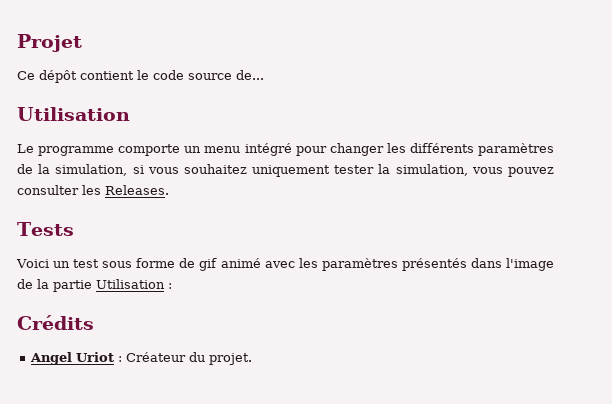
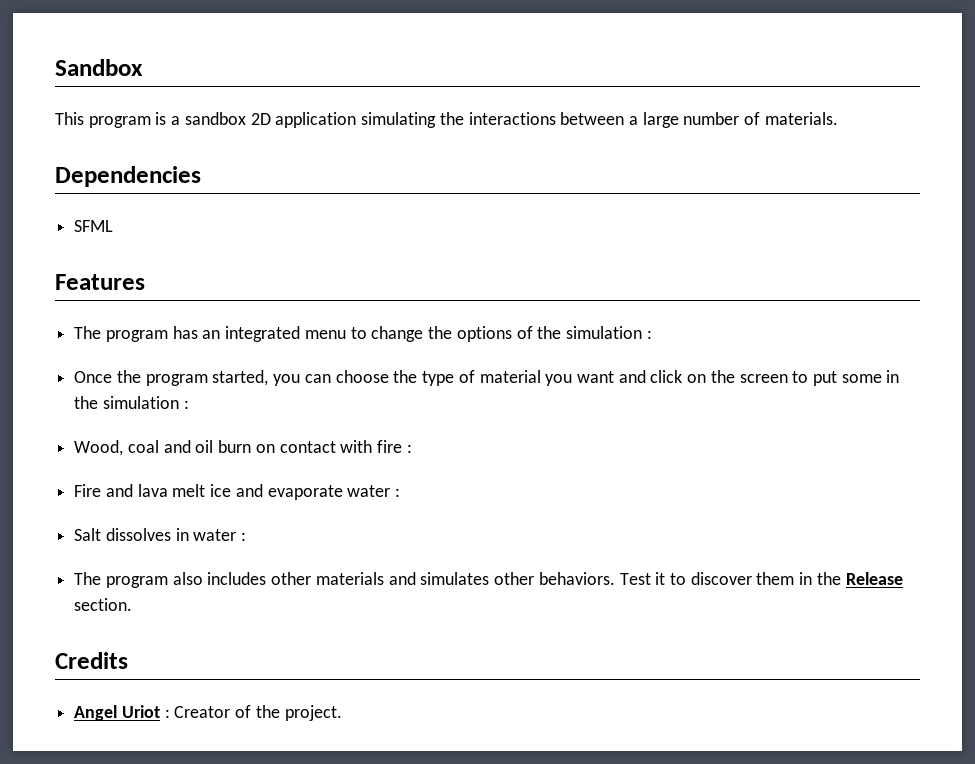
[17,34,82,52] [17,70,264,83] [17,107,130,121] [17,143,555,156] [17,164,554,177] [17,185,169,195] [17,222,74,236] [16,258,554,271] [17,279,172,292] [17,315,94,330] Projet // Ce dépôt contient le code source de... // Utilisation // Le programme comporte un menu intégré pour changer les différents paramètres de la simulation, si vous souhaitez uniquement tester la simulation, vous pouvez consulter les Releases. // Tests // Voici un test sous forme de gif animé avec les paramètres présentés dans l'image de la partie Utilisation : // Crédits -> [55,59,143,76] [55,112,838,128] [55,166,201,187] [74,220,114,232] [55,274,145,290] [74,326,652,342] [74,370,900,386] [74,396,189,409] [74,440,412,456] [74,484,401,500] [74,528,247,541] [74,572,903,588] [74,598,133,611] [55,652,128,669] Sandbox // This program is a sandbox 2D application simulating the interactions between a large number of materials. // Dependencies // SFML // Features // The program has an integrated menu to change the options of the simulation : // Once the program started, you can choose the type of material you want and click on the screen to put some in the simulation : // Wood, coal and oil burn on contact with fire : // Fire and lava melt ice and evaporate water : // Salt dissolves in water : // The program also includes other materials and simulates other behaviors. Test it to discover them in the Release section. // Credits
[126,352,253,365] Créateur du projet. -> [174,705,342,721] Creator of the project.

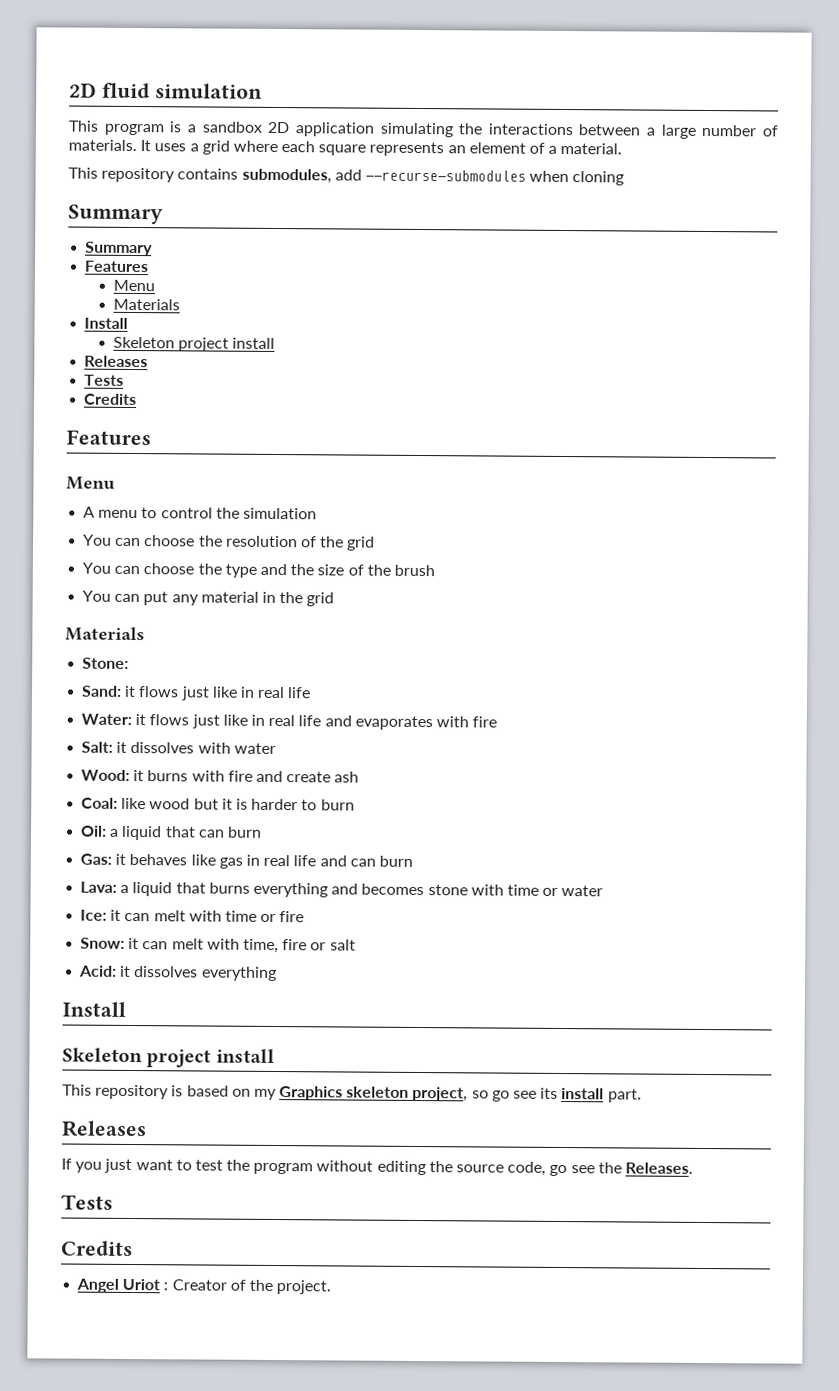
[55,59,143,76] Sandbox -> [69,82,263,99] 2D fluid simulation
[55,166,201,187] [74,220,114,232] [55,274,145,290] [74,326,652,342] [74,370,900,386] [74,396,189,409] [74,440,412,456] [74,484,401,500] [74,528,247,541] [74,572,903,588] [74,598,133,611] // Dependencies // SFML // Features // The program has an integrated menu to change the options of the simulation : // Once the program started, you can choose the type of material you want and click on the screen to put some in the simulation : // Wood, coal and oil burn on contact with fire : // Fire and lava melt ice and evaporate water : // Salt dissolves in water : // The program also includes other materials and simulates other behaviors. Test it to discover them in the Release section. -> [140,140,623,157] [68,167,625,186] [68,204,163,225] [85,241,154,257] [84,260,150,273] [113,279,156,292] [113,298,181,311] [84,317,129,329] [113,336,276,352] [84,355,149,368] [84,374,125,386] [84,393,138,406] [66,429,151,446] [66,476,115,490] [83,506,317,520] [83,534,376,551] [82,562,435,578] [82,590,335,607] [65,626,145,642] [82,657,130,669] [81,685,312,701] [81,713,498,731] [81,741,276,754] [81,769,360,783] [81,797,355,811] [81,825,262,841] [80,853,413,869] [80,881,604,898] [80,909,305,923] [80,937,356,954] [79,965,277,982] [62,1001,126,1017] [62,1047,275,1068] [62,1084,642,1103] [61,1120,147,1138] [61,1158,693,1177] [61,1194,113,1210] It uses a grid where each square represents an element of a material. // This repository contains submodules, add --recurse-submodules when cloning // Summary // Summary // Features // Menu // Materials // Install // Skeleton project install // Releases // Tests // Credits // Features // Menu // A menu to control the simulation // You can choose the resolution of the grid // You can choose the type and the size of the brush // You can put any material in the grid // Materials // Stone: // Sand: it flows just like in real life // Water: it flows just like in real life and evaporates with fire // Salt: it dissolves with water // Wood: it burns with fire and create ash // Coal: like wood but it is harder to burn // Oil: a liquid that can burn // Gas: it behaves like gas in real life and can burn // Lava: a liquid that burns everything and becomes stone with time or water // Ice: it can melt with time or fire // Snow: it can melt with time, fire or salt // Acid: it dissolves everything // Install // Skeleton project install // This repository is based on my Graphics skeleton project, so go see its install part. // Releases // If you just want to test the program without editing the source code, go see the Releases. // Tests

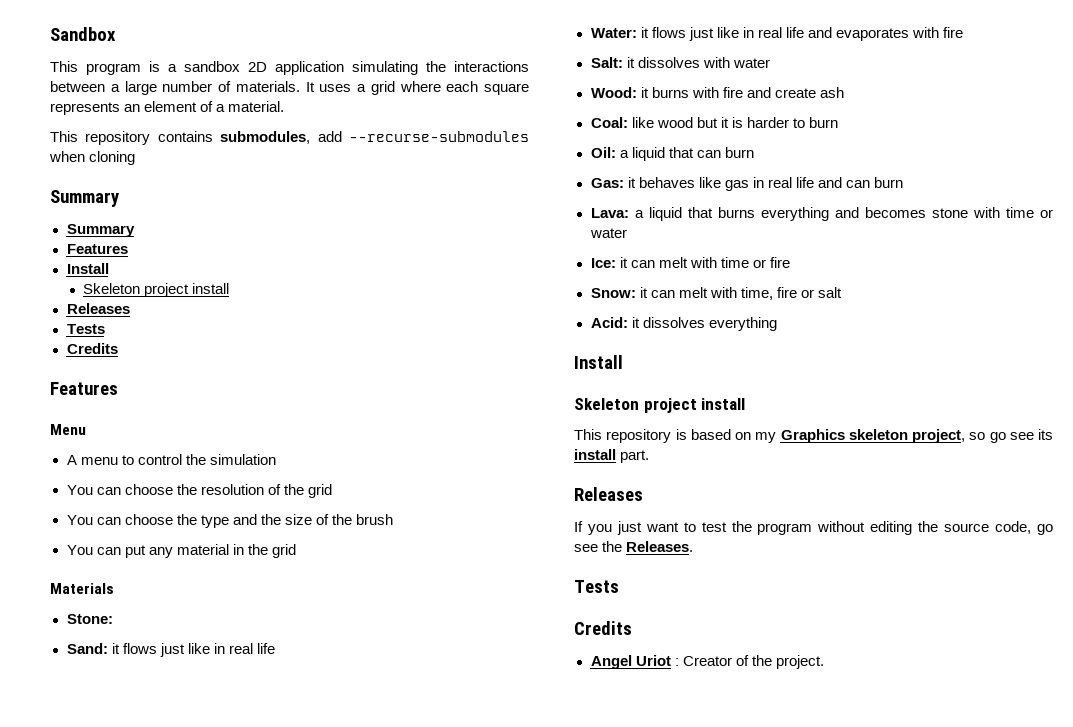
[69,82,263,99] 2D fluid simulation -> [50,27,116,41] Sandbox
[113,279,156,292] [113,298,181,311] // Menu // Materials -> (128, 249) none

